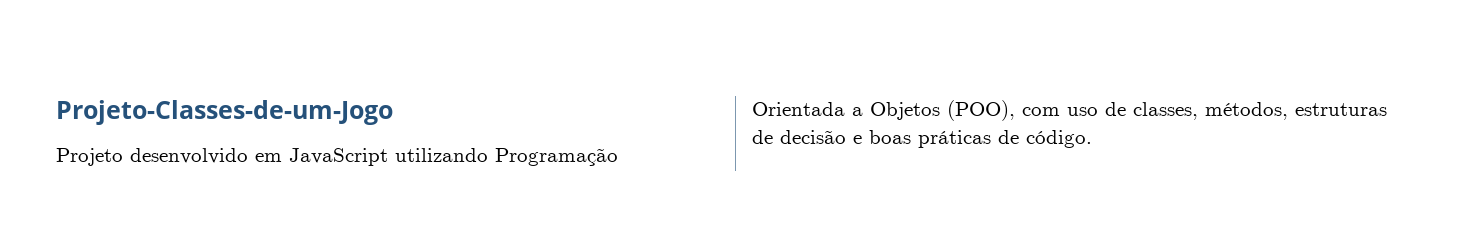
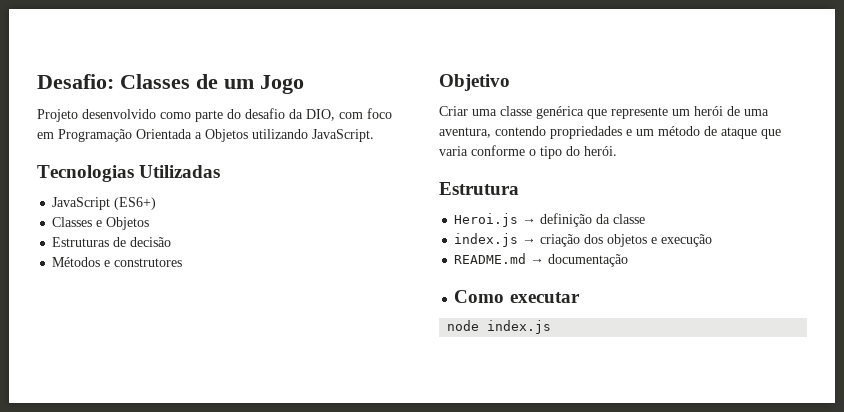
[56,100,393,125] [56,148,618,166] [752,100,1387,121] [752,130,1092,148] Projeto-Classes-de-um-Jogo // Projeto desenvolvido em JavaScript utilizando Programação Orientada a Objetos (POO), com uso de classes, métodos, estruturas de decisão e boas práticas de código. -> [37,74,304,94] [37,108,392,122] [37,129,374,142] [37,165,221,182] [52,197,157,210] [52,217,150,230] [52,237,172,247] [52,257,183,267] [439,74,510,91] [439,106,769,119] [439,126,781,139] [439,145,617,159] [439,182,519,195] [454,213,646,227] [454,233,713,247] [454,253,629,267] [454,290,580,303] [447,320,552,334] Desafio: Classes de um Jogo // Projeto desenvolvido como parte do desafio da DIO, com foco em Programação Orientada a Objetos utilizando JavaScript. // Tecnologias Utilizadas // JavaScript (ES6+) // Classes e Objetos // Estruturas de decisão // Métodos e construtores // Objetivo // Criar uma classe genérica que represente um herói de uma aventura, contendo propriedades e um método de ataque que varia conforme o tipo do herói. // Estrutura // Heroi.js → definição da classe // index.js → criação dos objetos e execução // README.md → documentação // Como executar // node index.js

